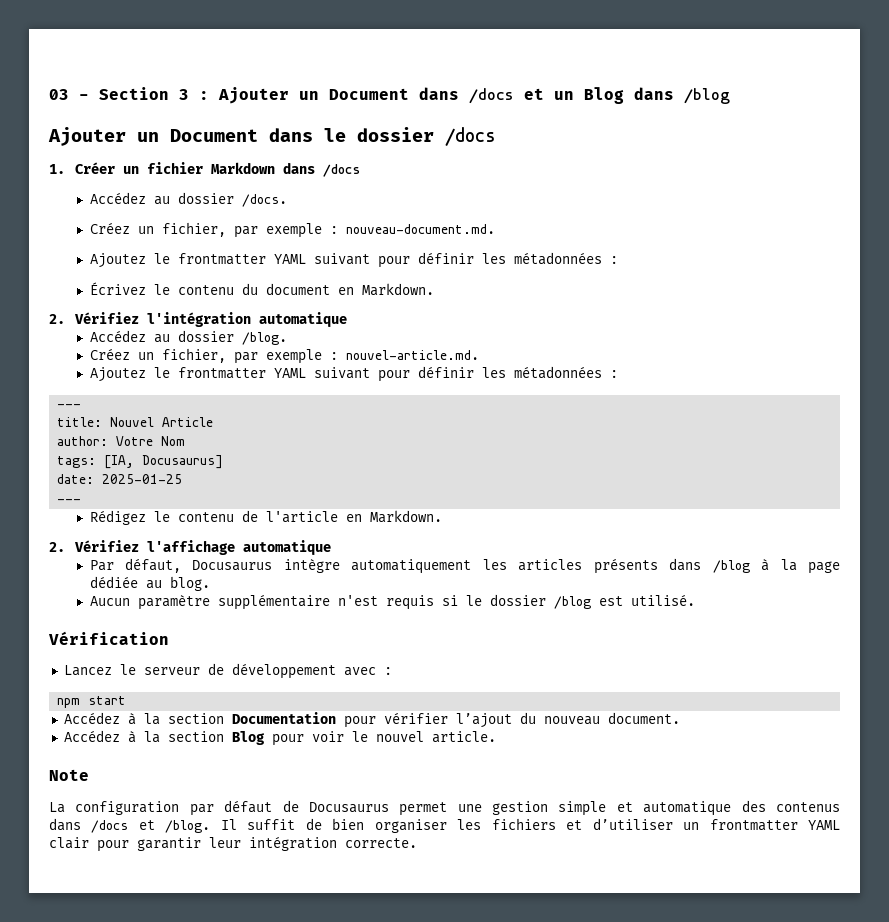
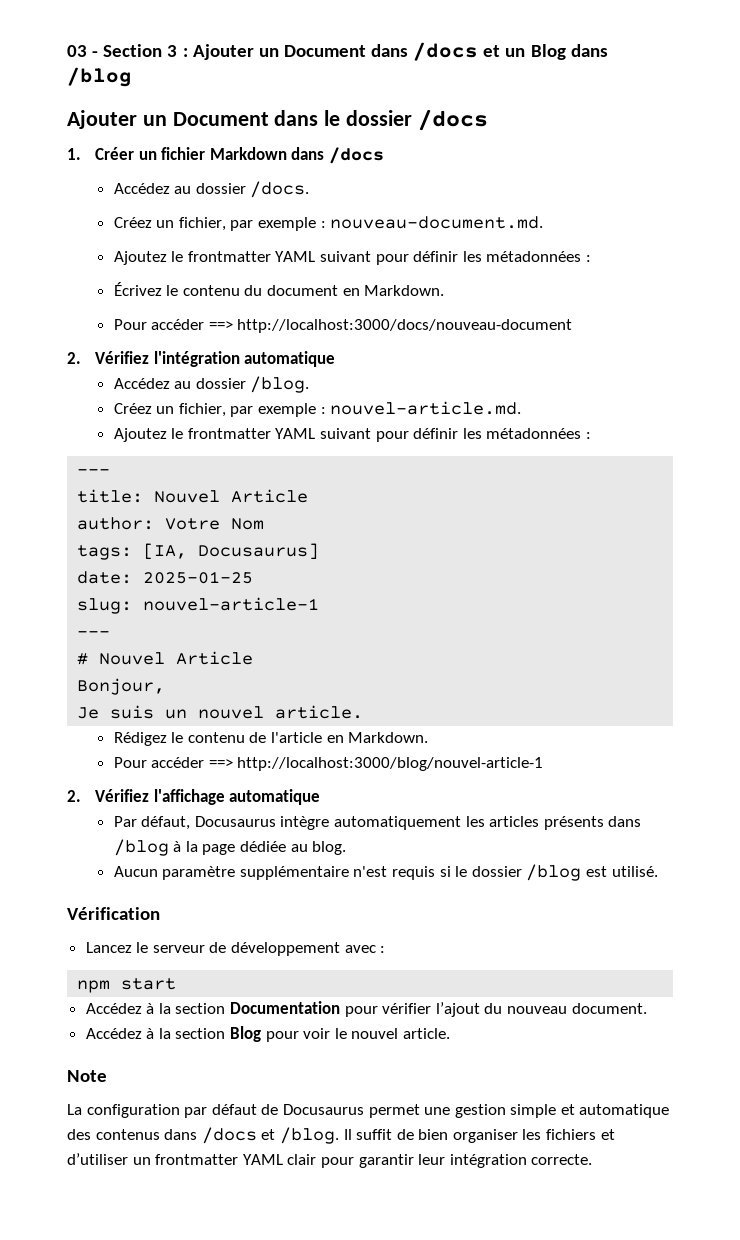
(434, 289) none -> [113,319,573,333] // Pour accéder ==> http://localhost:3000/docs/nouveau-document
[57,499,82,503] // --- -> [77,597,320,614] [77,631,111,637] [77,651,254,665] [77,678,166,695] [77,705,364,719] // slug: nouvel-article-1 // --- // # Nouvel Article // Bonjour, // Je suis un nouvel article.
(442, 516) none -> [113,757,544,771] // Pour accéder ==> http://localhost:3000/blog/nouvel-article-1

